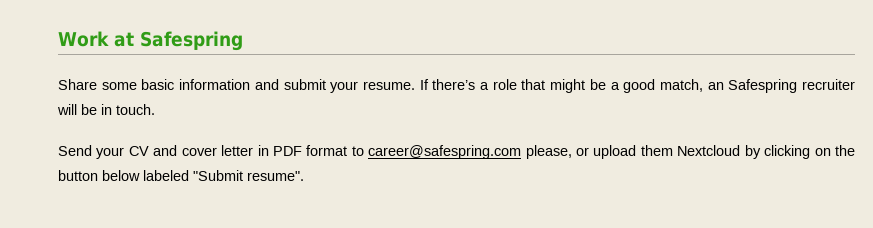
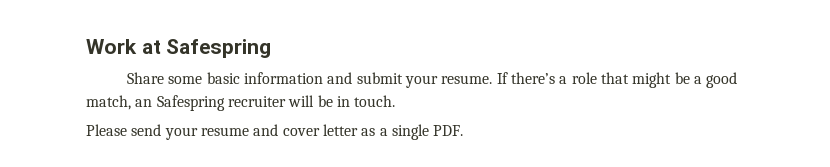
[58,145,856,159] [58,170,304,181] Send your CV and cover letter in PDF format to career@safespring.com please, or upload them Nextcloud by clicking on the button below labeled "Submit resume". -> [86,124,464,140] Please send your resume and cover letter as a single PDF.

